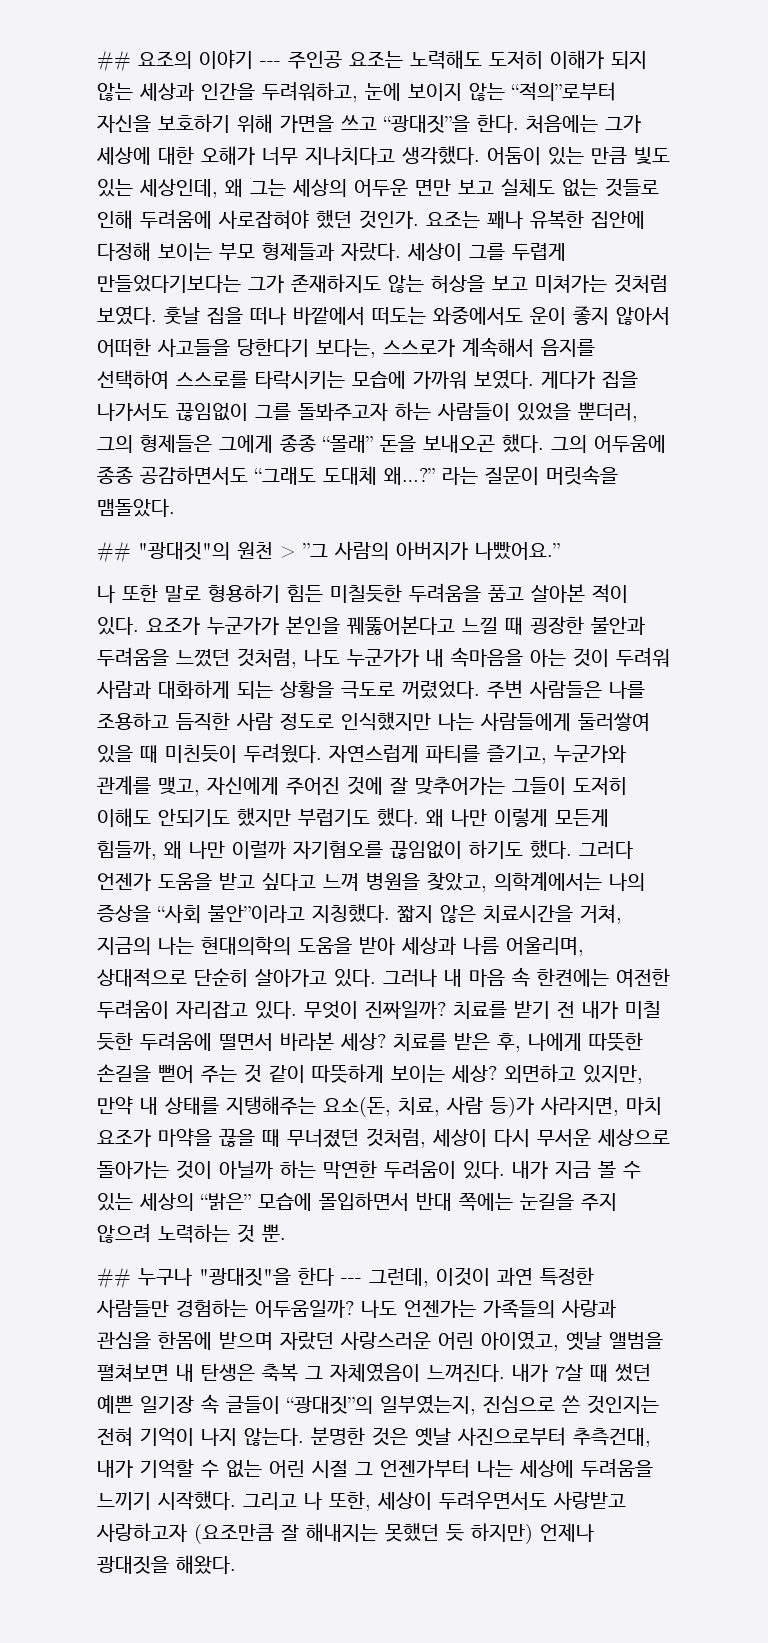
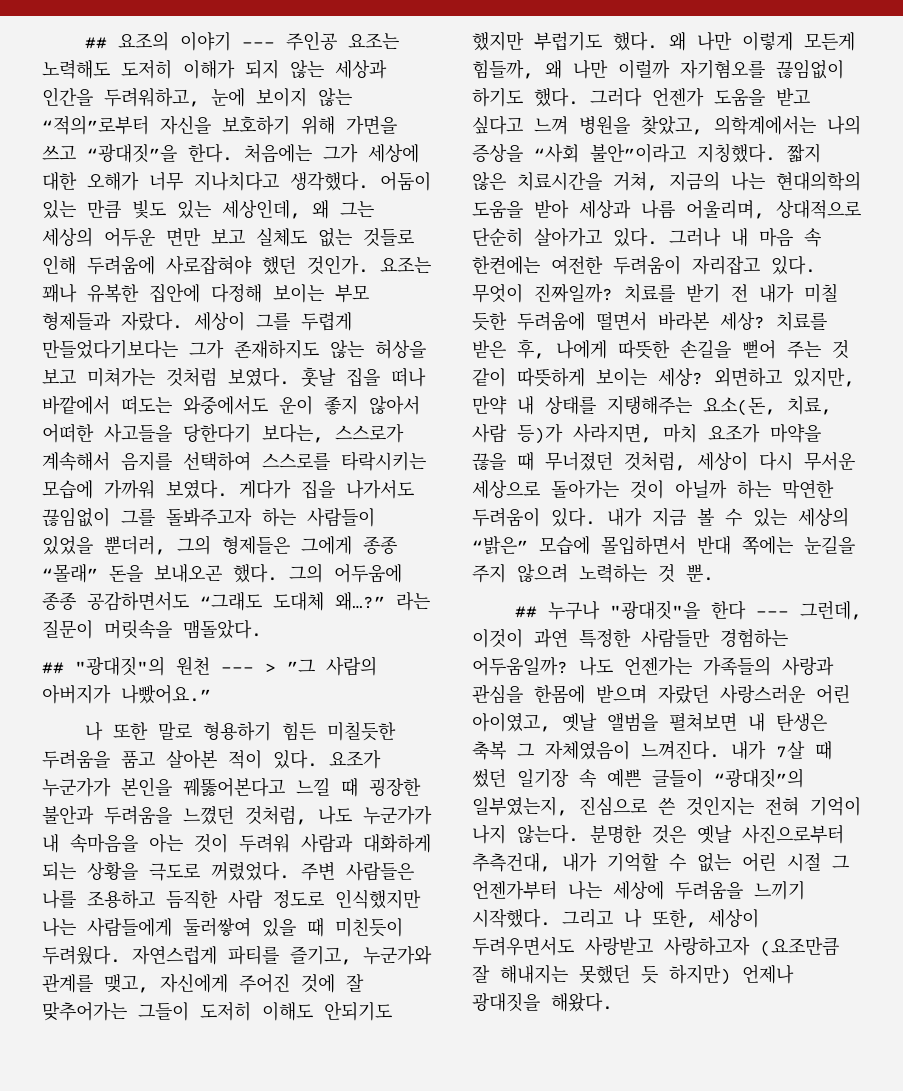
(273, 550) none -> [221,667,254,673] ---
[97,1395,133,1414] 예쁜 -> (506, 778) none
(219, 1404) none -> [607,769,641,788] 예쁜

